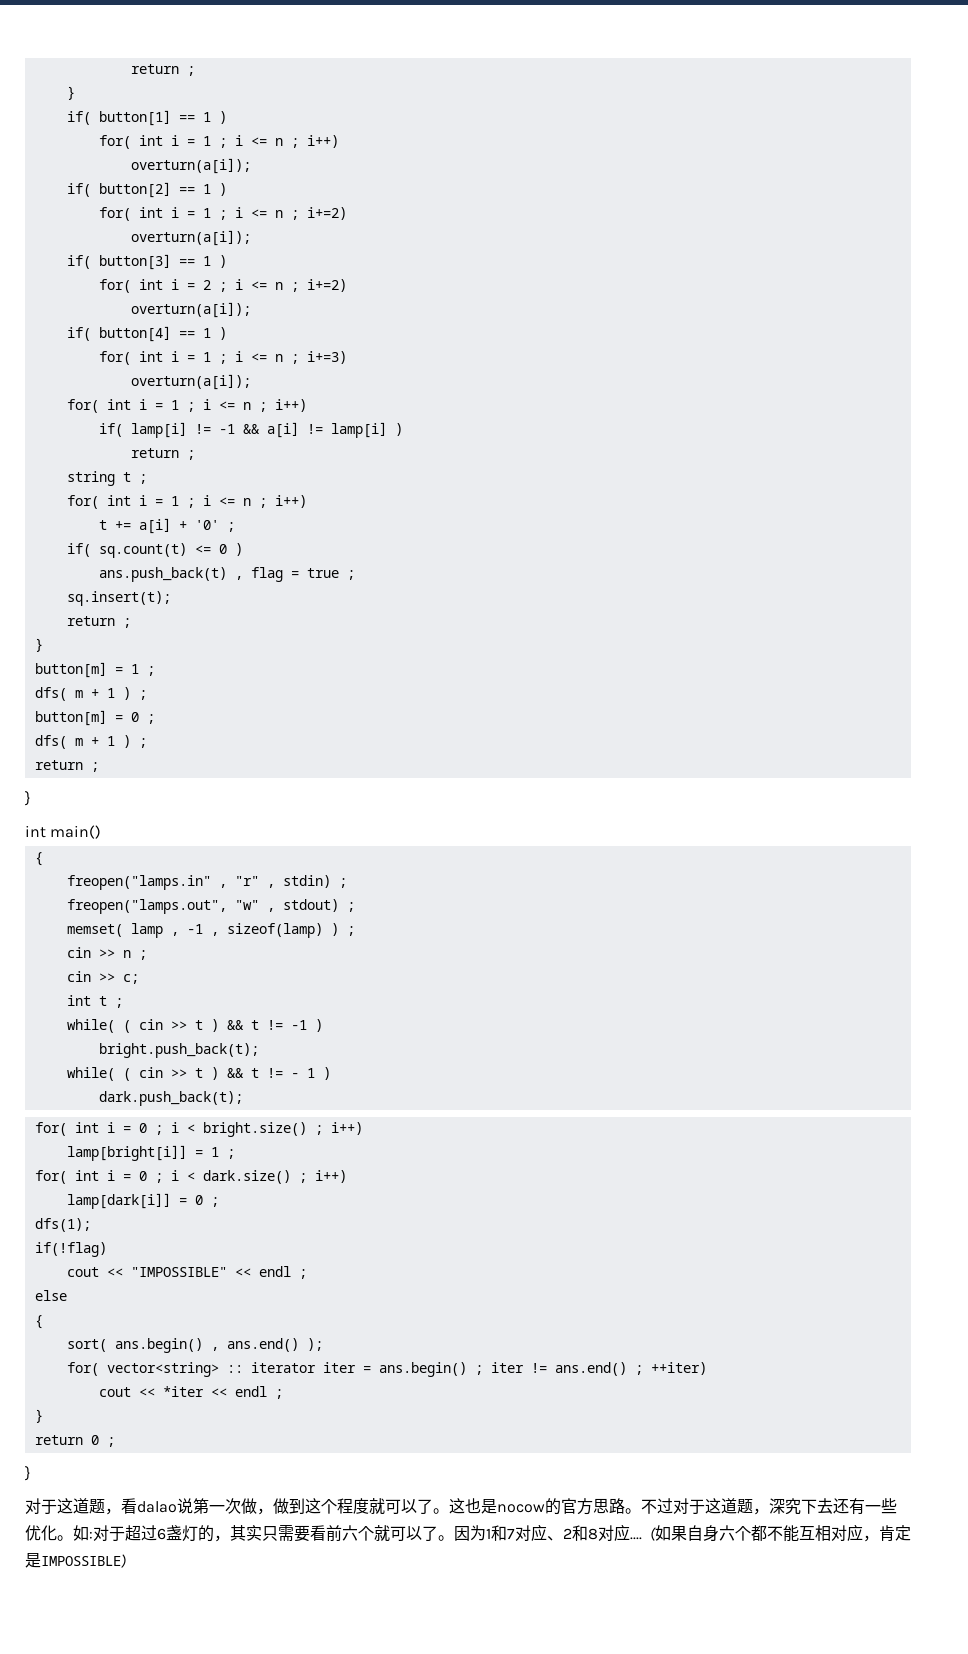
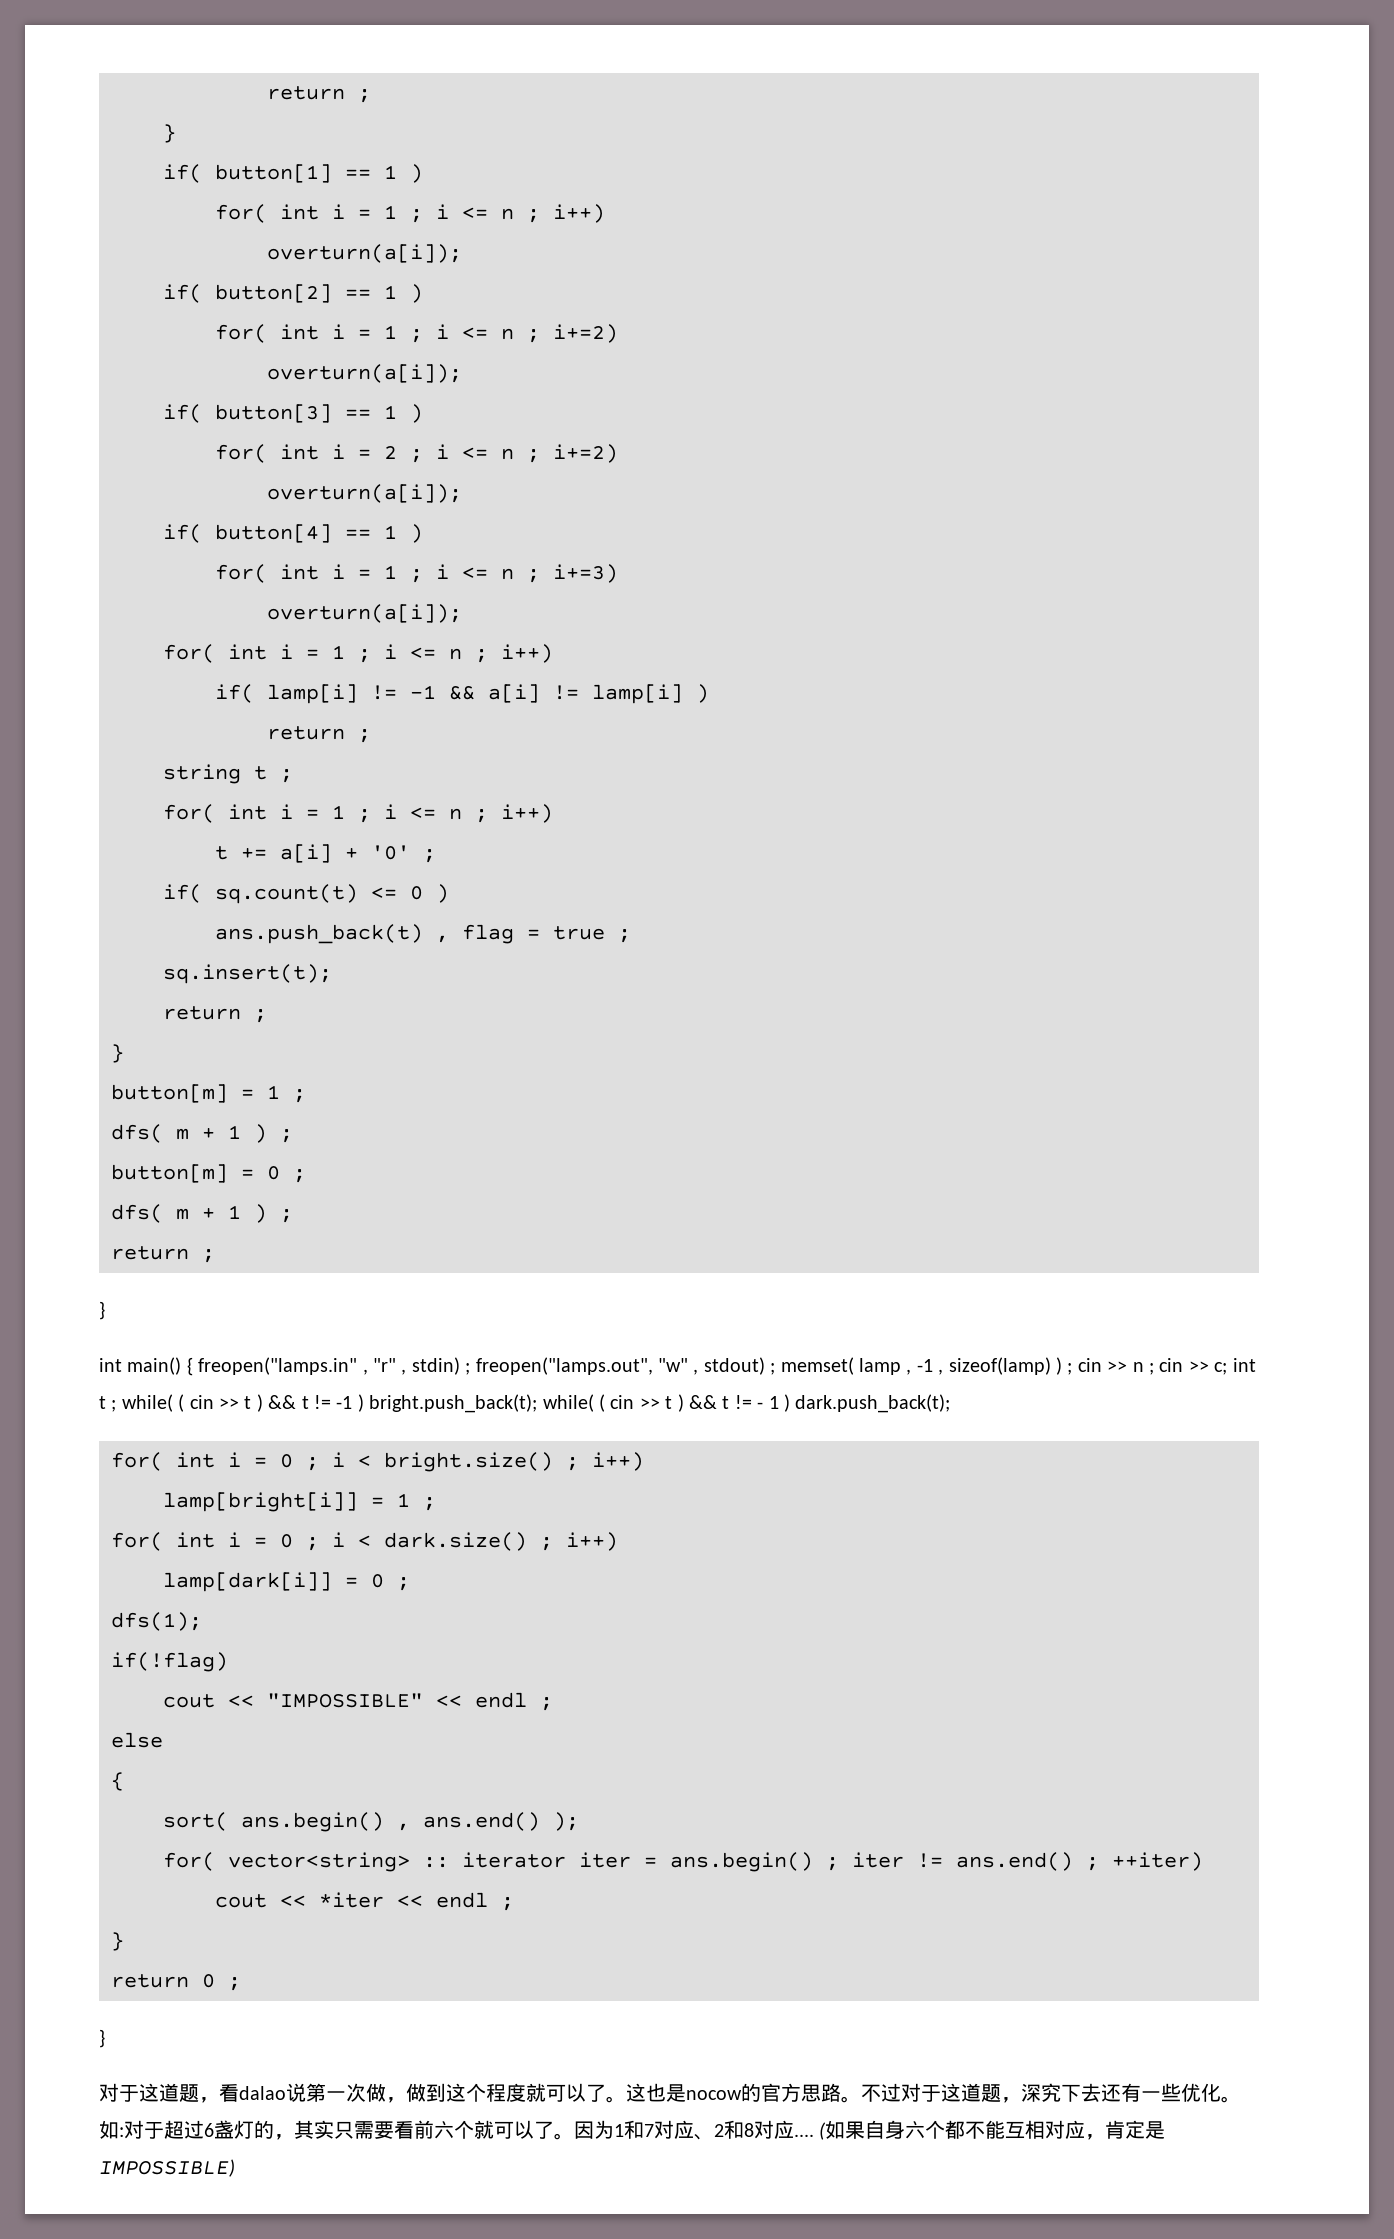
[34,852,43,866] // { // -> [186,1357,193,1376] {
(347, 883) // -> (471, 1369) none
(355, 907) // -> (776, 1369) none
(355, 931) // -> (1073, 1369) none
(147, 955) // -> (1154, 1369) none
(139, 979) // -> (1228, 1368) none
(123, 1003) // -> (117, 1406) none
(323, 1025) // -> (364, 1403) none
(259, 1050) // -> (538, 1403) none
(331, 1073) // -> (790, 1403) none

